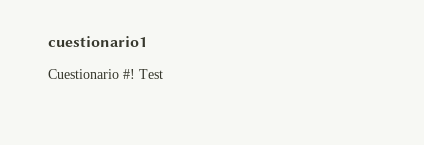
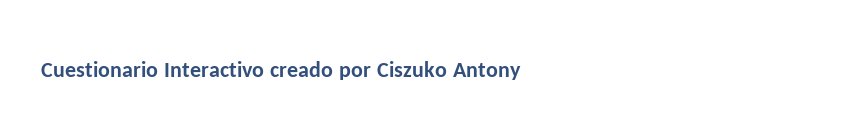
[48,36,147,47] [48,69,163,79] cuestionario1 // Cuestionario #! Test -> [41,61,521,80] Cuestionario Interactivo creado por Ciszuko Antony

